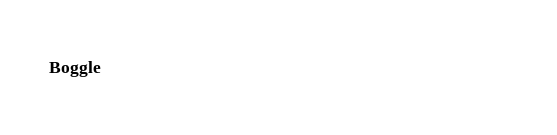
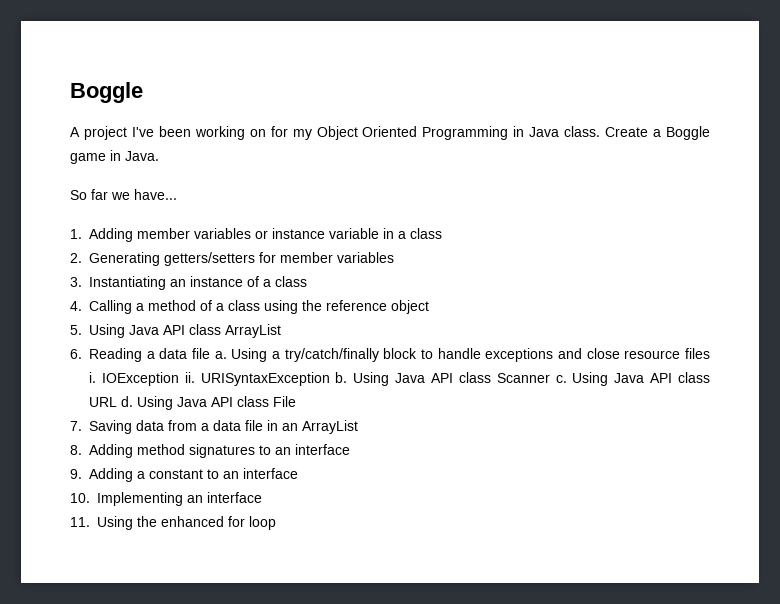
[49,61,101,77] Boggle -> [70,82,143,103] [70,126,710,140] [70,150,159,164] [70,189,177,200] [70,228,442,242] [70,252,394,266] [70,276,307,290] [70,300,429,314] [70,324,281,338] [70,348,710,362] [89,372,710,386] [89,396,296,410] [70,420,358,434] [70,444,350,458] [70,468,298,482] [70,492,262,506] [70,516,276,530] Boggle // A project I've been working on for my Object Oriented Programming in Java class. Create a Boggle game in Java. // So far we have... // 1. Adding member variables or instance variable in a class // 2. Generating getters/setters for member variables // 3. Instantiating an instance of a class // 4. Calling a method of a class using the reference object // 5. Using Java API class ArrayList // 6. Reading a data file a. Using a try/catch/finally block to handle exceptions and close resource files i. IOException ii. URISyntaxException b. Using Java API class Scanner c. Using Java API class URL d. Using Java API class File // 7. Saving data from a data file in an ArrayList // 8. Adding method signatures to an interface // 9. Adding a constant to an interface // 10. Implementing an interface // 11. Using the enhanced for loop

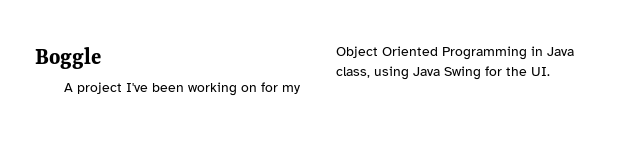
[564,126,710,140] [70,150,159,164] [70,189,177,200] [70,228,442,242] [70,252,394,266] [70,276,307,290] [70,300,429,314] [70,324,281,338] [70,348,710,362] [89,372,710,386] [89,396,296,410] [70,420,358,434] [70,444,350,458] [70,468,298,482] [70,492,262,506] [70,516,276,530] class. Create a Boggle game in Java. // So far we have... // 1. Adding member variables or instance variable in a class // 2. Generating getters/setters for member variables // 3. Instantiating an instance of a class // 4. Calling a method of a class using the reference object // 5. Using Java API class ArrayList // 6. Reading a data file a. Using a try/catch/finally block to handle exceptions and close resource files i. IOException ii. URISyntaxException b. Using Java API class Scanner c. Using Java API class URL d. Using Java API class File // 7. Saving data from a data file in an ArrayList // 8. Adding method signatures to an interface // 9. Adding a constant to an interface // 10. Implementing an interface // 11. Using the enhanced for loop -> [336,66,550,80] class, using Java Swing for the UI.

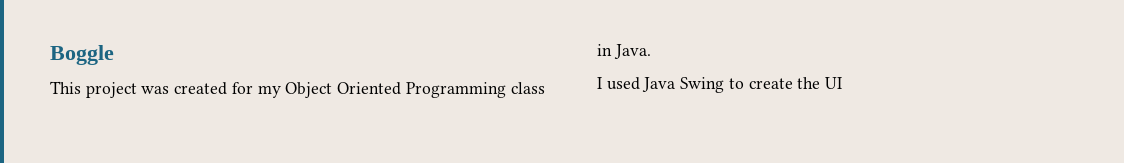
[64,82,258,96] A project I've been working on -> [50,81,228,98] This project was created
[531,46,574,56] [336,66,550,80] in Java class, using Java Swing for the UI. -> [510,82,545,94] [597,44,651,59] [597,77,843,93] class in Java. // I used Java Swing to create the UI

